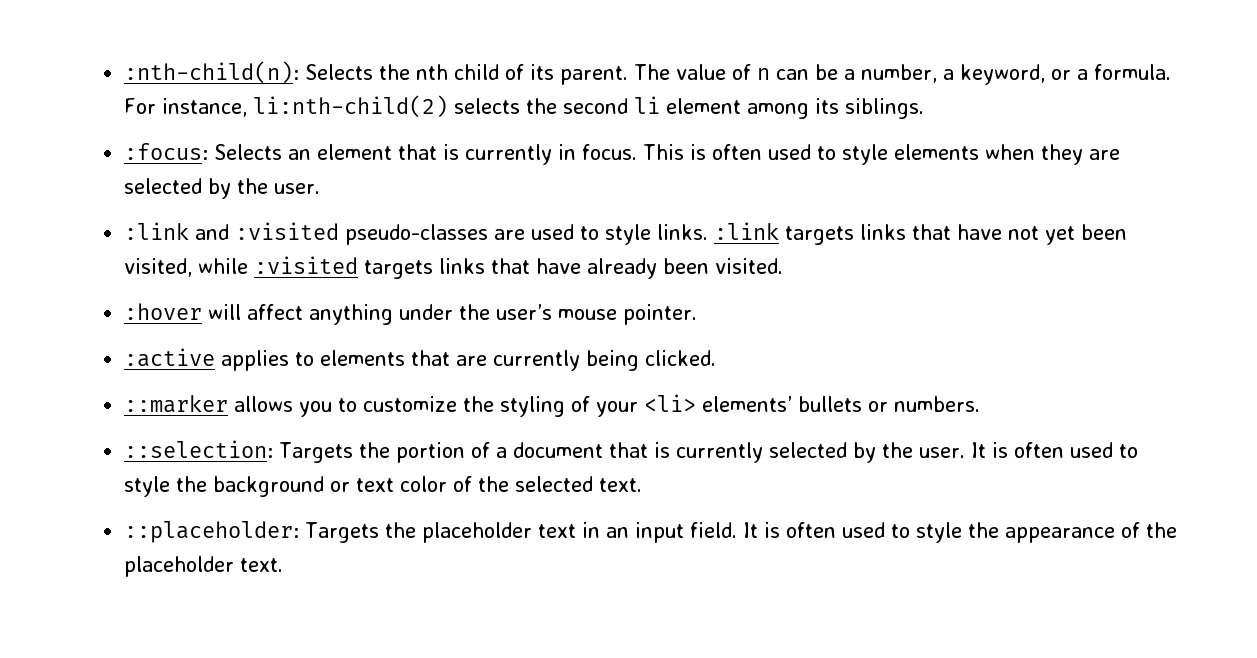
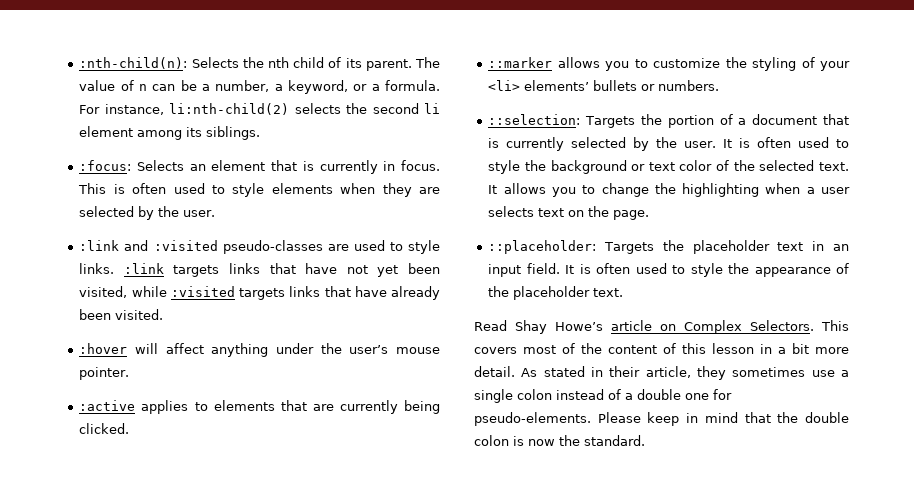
(643, 485) none -> [488,183,850,197] [488,206,650,220] It allows you to change the highlighting when a user selects text on the page.
(284, 565) none -> [474,320,849,334] [474,343,849,354] [474,366,849,380] [474,389,732,403] [474,412,849,426] [474,435,645,446] // Read Shay Howe’s article on Complex Selectors. This covers most of the content of this lesson in a bit more detail. As stated in their article, they sometimes use a single colon instead of a double one for pseudo-elements. Please keep in mind that the double colon is now the standard.

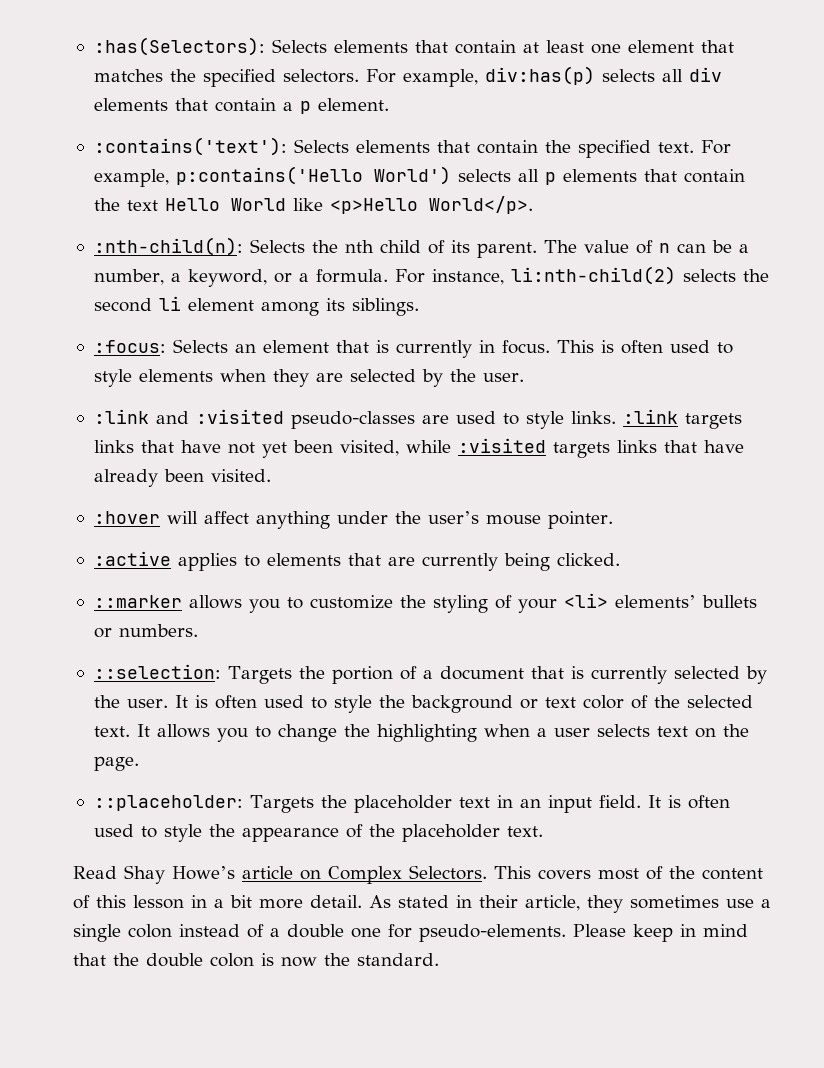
(79, 63) none -> [93,37,734,56] [93,66,722,87] [93,98,389,114] [93,137,731,158] [93,166,745,187] [93,196,533,214] :has(Selectors): Selects elements that contain at least one element that matches the specified selectors. For example, div:has(p) selects all div elements that contain a p element. // :contains('text'): Selects elements that contain the specified text. For example, p:contains('Hello World') selects all p elements that contain the text Hello World like <p>Hello World</p>. //

